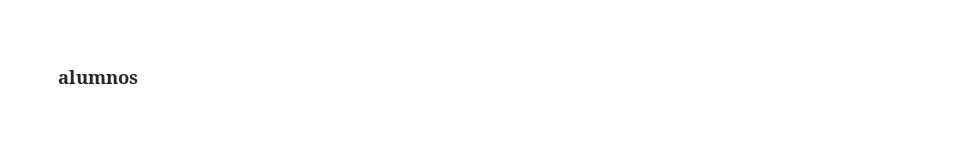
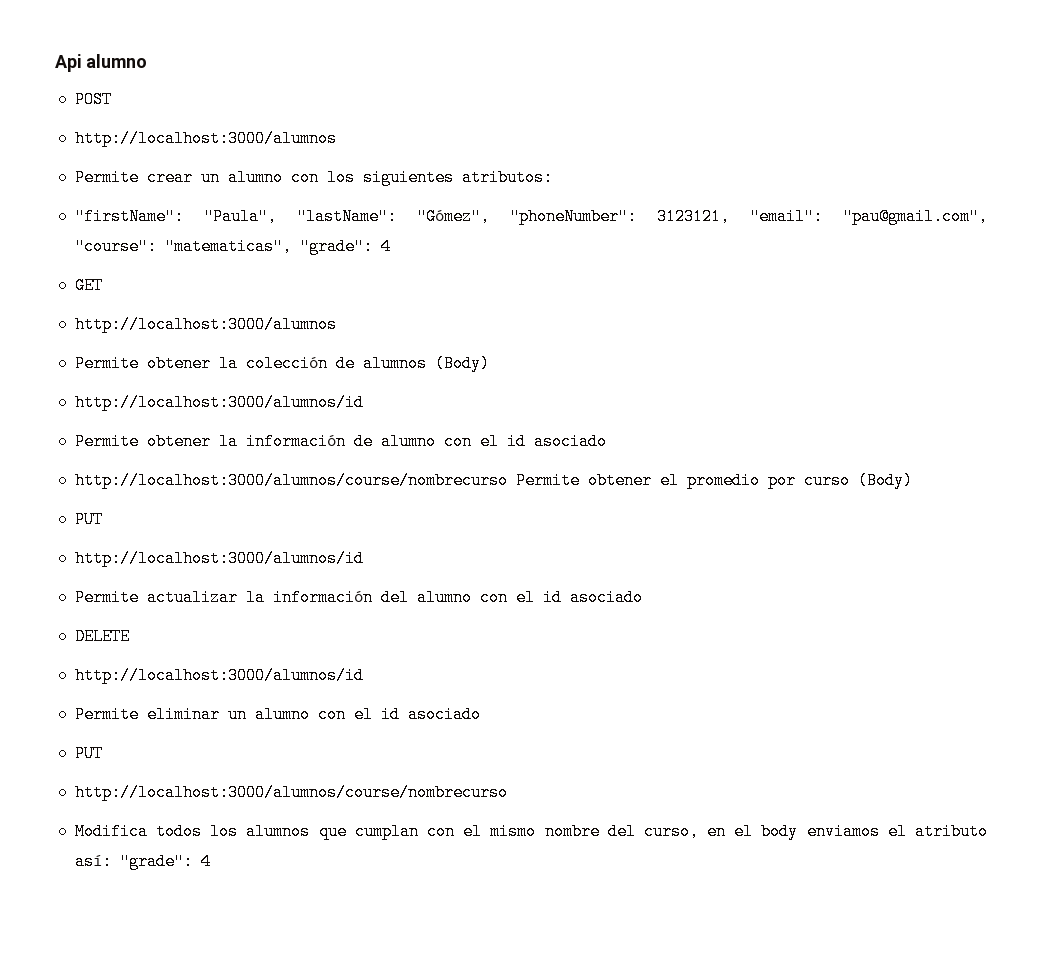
[58,70,138,84] alumnos -> [55,54,147,72] [74,91,112,108] [74,130,337,147] [74,169,553,186] [74,208,989,225] [74,238,391,255] [74,277,103,294] [74,316,337,333] [74,355,490,372] [74,394,364,411] [74,433,607,450] [74,472,913,489] [74,511,103,528] [74,550,364,567] [74,589,643,606] [74,628,130,645] [74,667,364,684] [74,706,481,723] [74,745,103,762] [74,784,508,801] [74,823,989,840] [74,853,211,870] Api alumno // POST // http://localhost:3000/alumnos // Permite crear un alumno con los siguientes atributos: // "firstName": "Paula", "lastName": "Gómez", "phoneNumber": 3123121, "email": "pau@gmail.com", "course": "matematicas", "grade": 4 // GET // http://localhost:3000/alumnos // Permite obtener la colección de alumnos (Body) // http://localhost:3000/alumnos/id // Permite obtener la información de alumno con el id asociado // http://localhost:3000/alumnos/course/nombrecurso Permite obtener el promedio por curso (Body) // PUT // http://localhost:3000/alumnos/id // Permite actualizar la información del alumno con el id asociado // DELETE // http://localhost:3000/alumnos/id // Permite eliminar un alumno con el id asociado // PUT // http://localhost:3000/alumnos/course/nombrecurso // Modifica todos los alumnos que cumplan con el mismo nombre del curso, en el body enviamos el atributo así: "grade": 4

